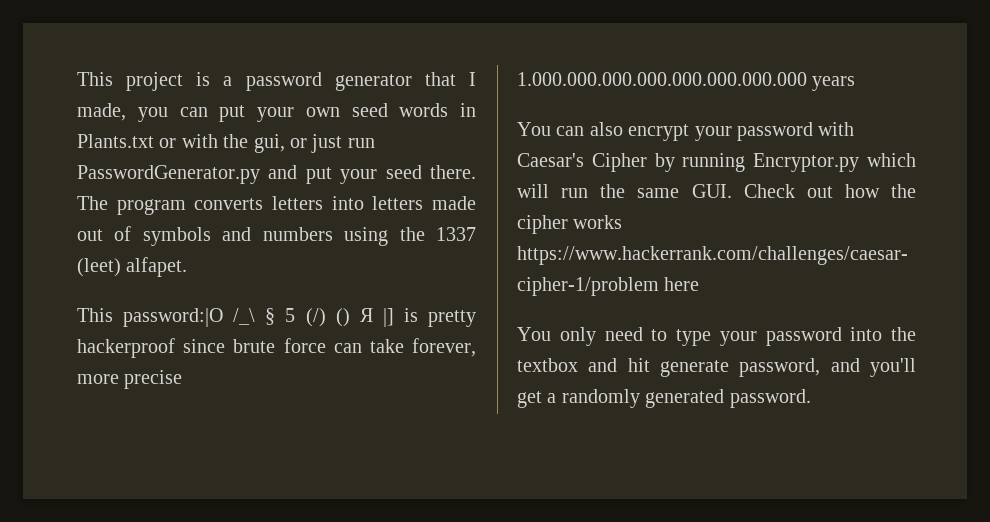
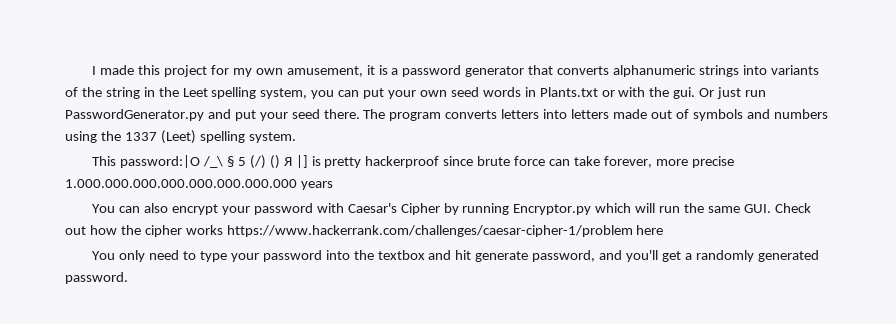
[77,72,184,91] This project -> [92,65,375,77] I made this project for my own amusement, it
[469,72,477,86] [77,103,126,121] I made, -> [557,65,819,77] [65,87,308,99] converts alphanumeric strings into variants of the string in the Leet spelling system,
[253,134,307,153] gui, or -> [673,87,715,99] gui. Or
[77,257,188,277] (leet) alfapet. -> [160,130,296,144] (Leet) spelling system.

